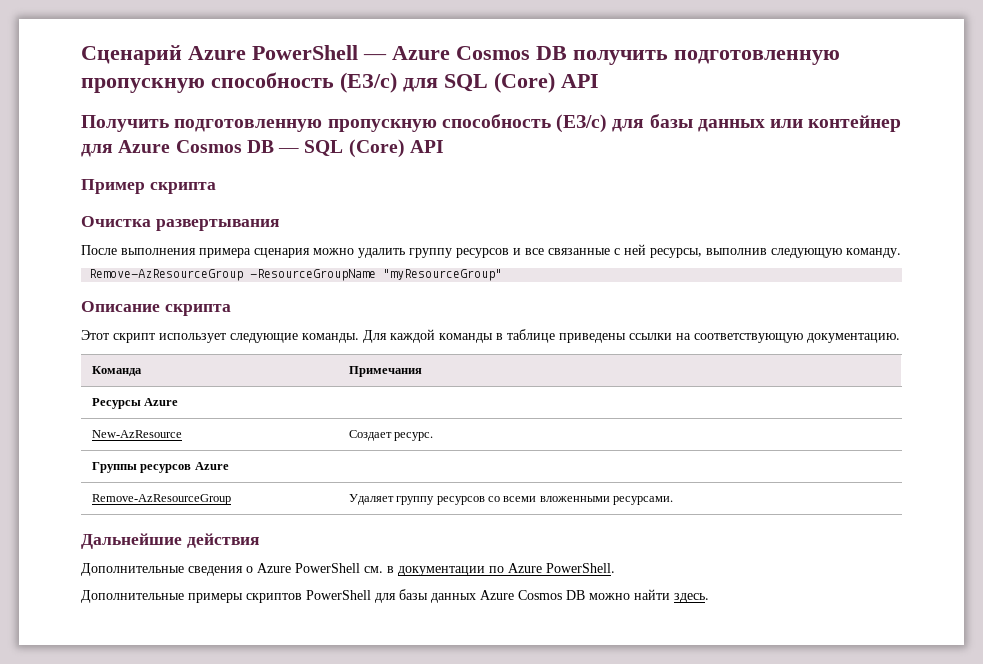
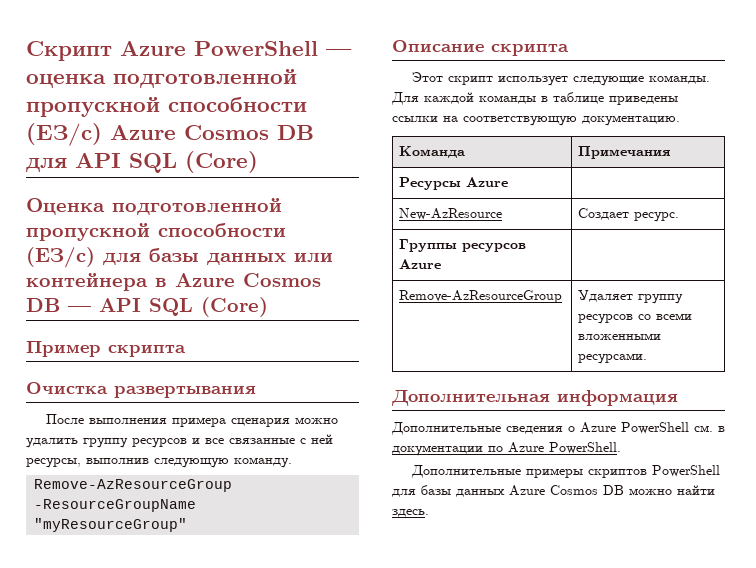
[81,45,182,65] Сценарий -> [26,41,112,61] Скрипт
[392,46,840,65] [81,72,599,93] [81,114,551,132] Azure Cosmos DB получить подготовленную пропускную способность (ЕЗ/с) для SQL (Core) API // Получить подготовленную пропускную способность -> [26,69,297,88] [26,97,307,117] [26,123,314,146] [26,151,258,173] [26,198,282,215] [26,223,286,241] оценка подготовленной пропускной способности (ЕЗ/с) Azure Cosmos DB для API SQL (Core) // Оценка подготовленной пропускной способности
[808,115,902,132] [81,144,113,157] контейнер для -> [26,273,167,291] контейнера в
[304,139,444,158] SQL (Core) API -> [99,297,268,317] API SQL (Core)
[81,533,259,549] Дальнейшие действия -> [391,390,678,406] Дополнительная информация

